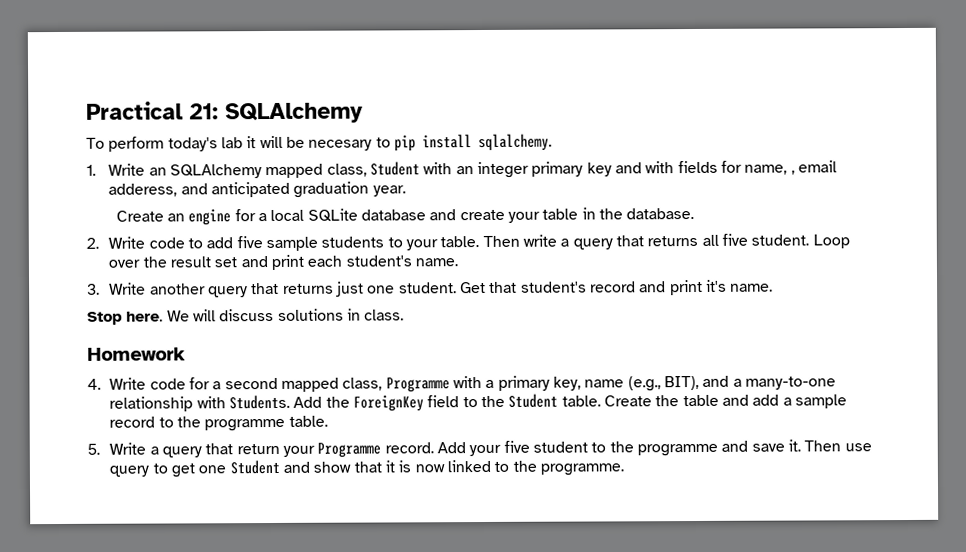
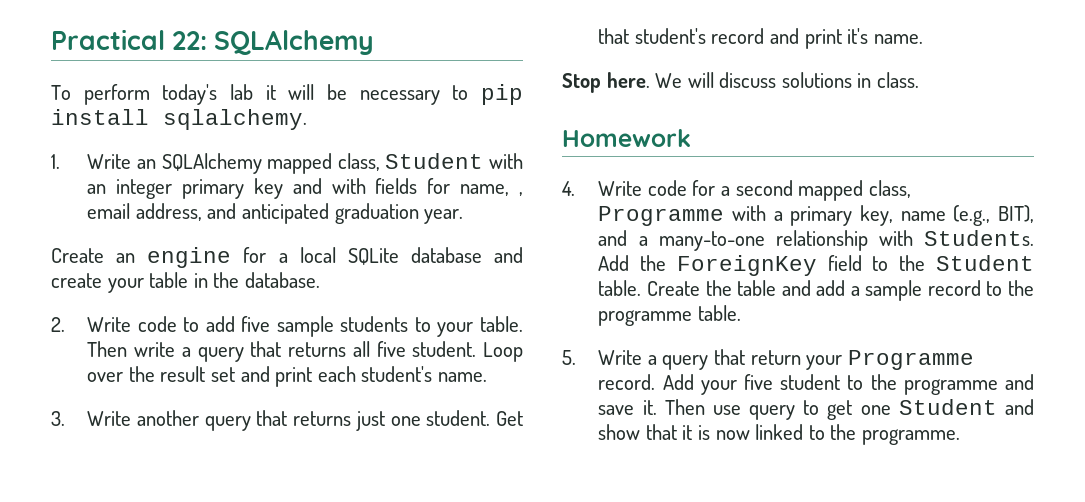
[189,103,219,120] 21: -> [172,31,208,50] 22:
[308,139,373,151] necesary -> [359,90,440,105] necessary
[108,183,178,197] adderess, -> [135,203,202,221] address,

